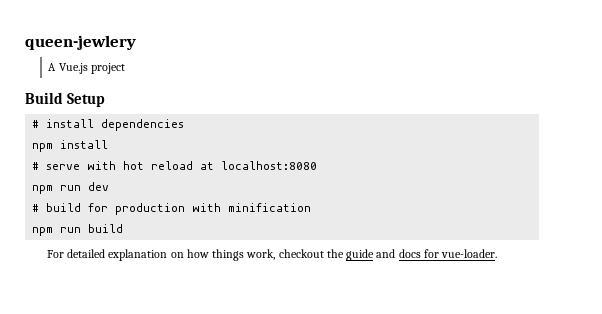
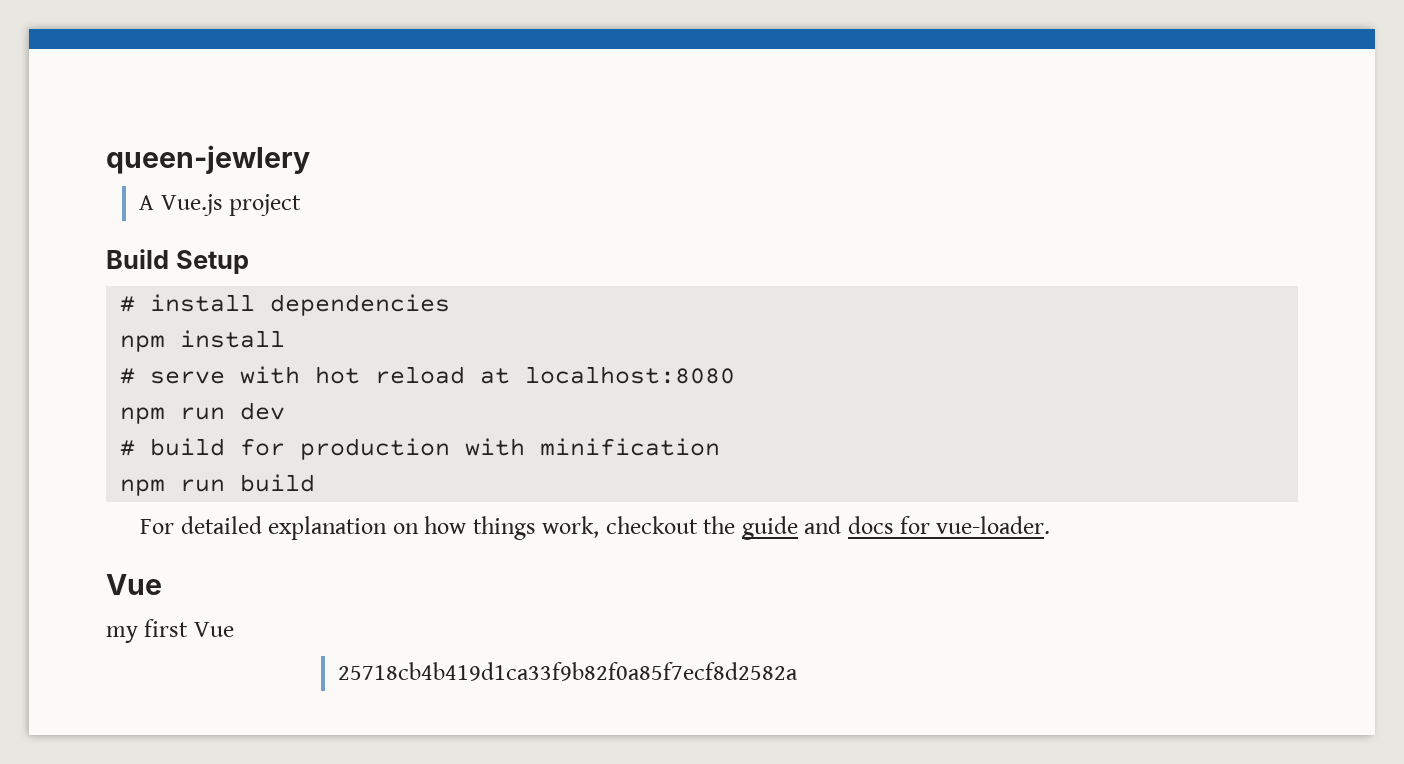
(498, 253) none -> [106,574,162,595] [106,619,234,643] [338,662,799,681] // Vue // my first Vue // 25718cb4b419d1ca33f9b82f0a85f7ecf8d2582a

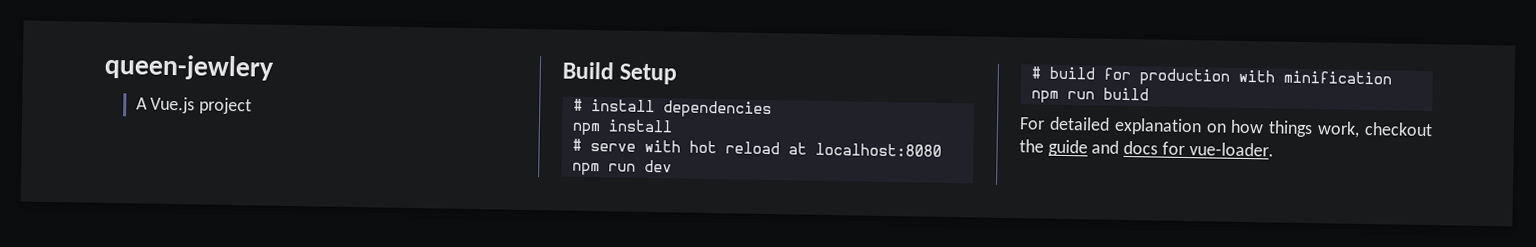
[106,574,162,595] [106,619,234,643] [338,662,799,681] // Vue // my first Vue // 25718cb4b419d1ca33f9b82f0a85f7ecf8d2582a -> (1274, 149) none

